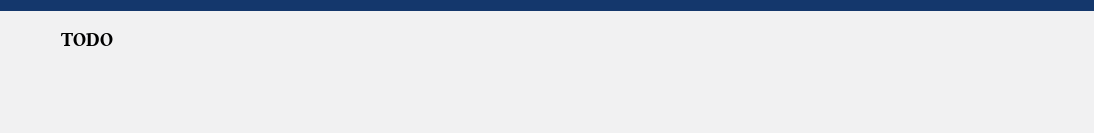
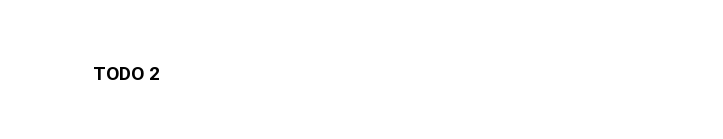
(113, 39) none -> [149,67,161,80] 2

